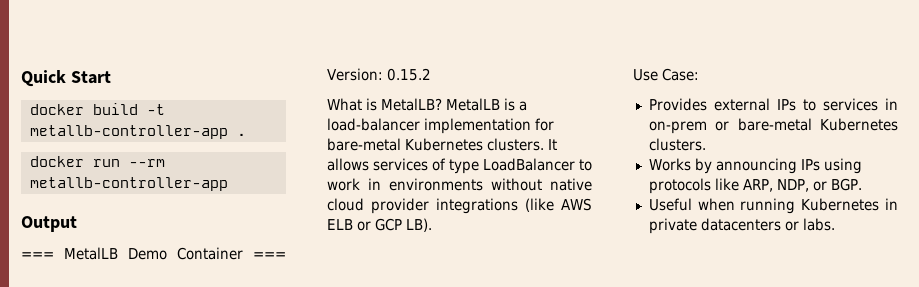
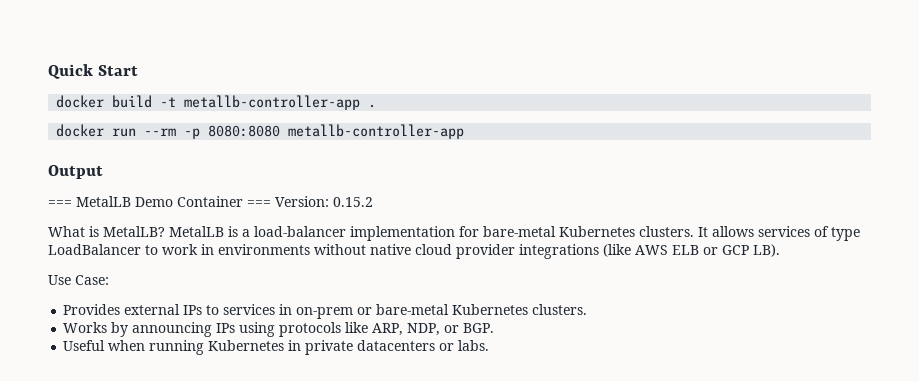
(165, 163) none -> [184,125,281,139] -p 8080:8080

